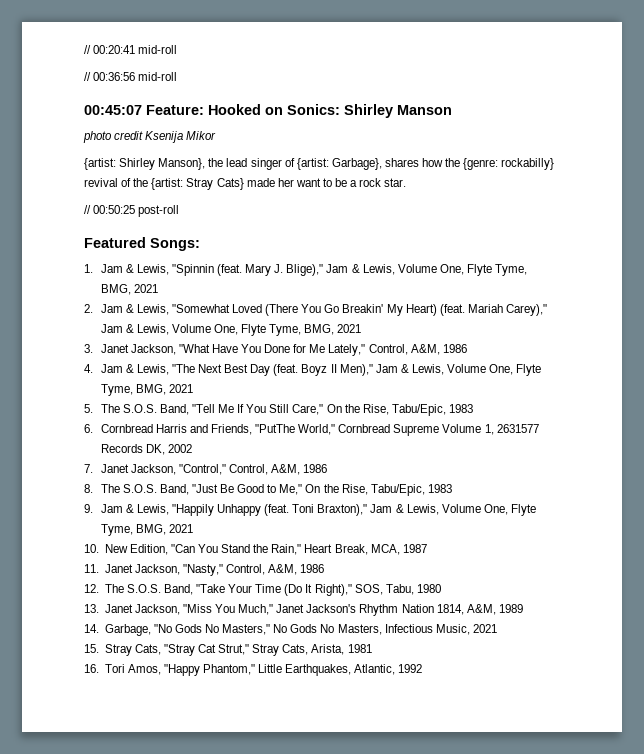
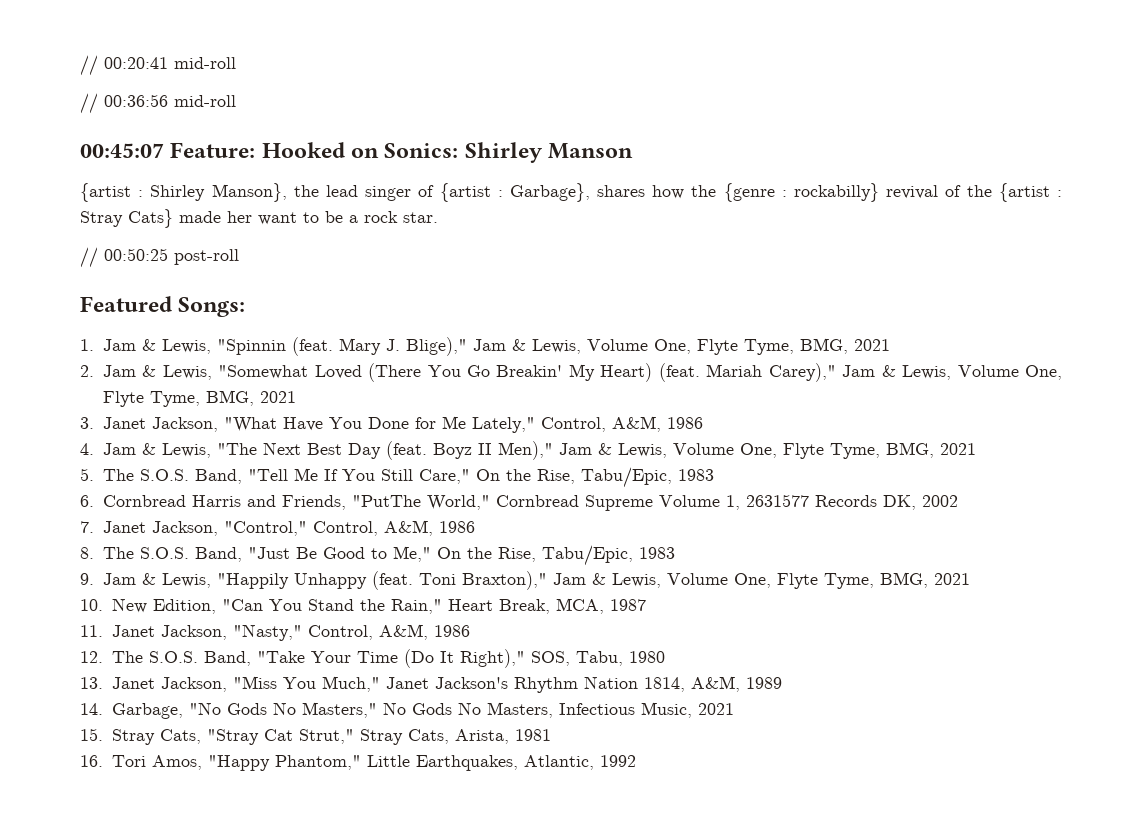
[83,131,217,143] [84,158,116,170] photo credit Ksenija Mikor // {artist: -> [80,183,144,202] {artist :
[296,158,329,170] {artist: -> [439,183,503,202] {artist :
[463,158,499,170] {genre: -> [723,183,787,202] {genre :
[151,178,184,190] {artist: -> [998,183,1062,202] {artist :

